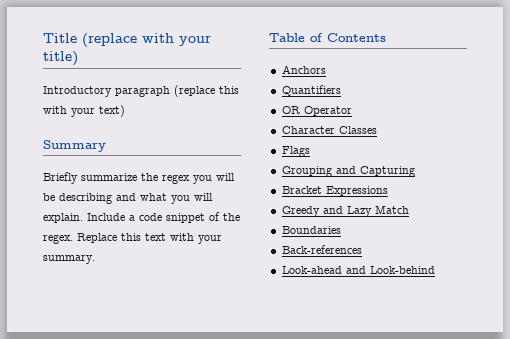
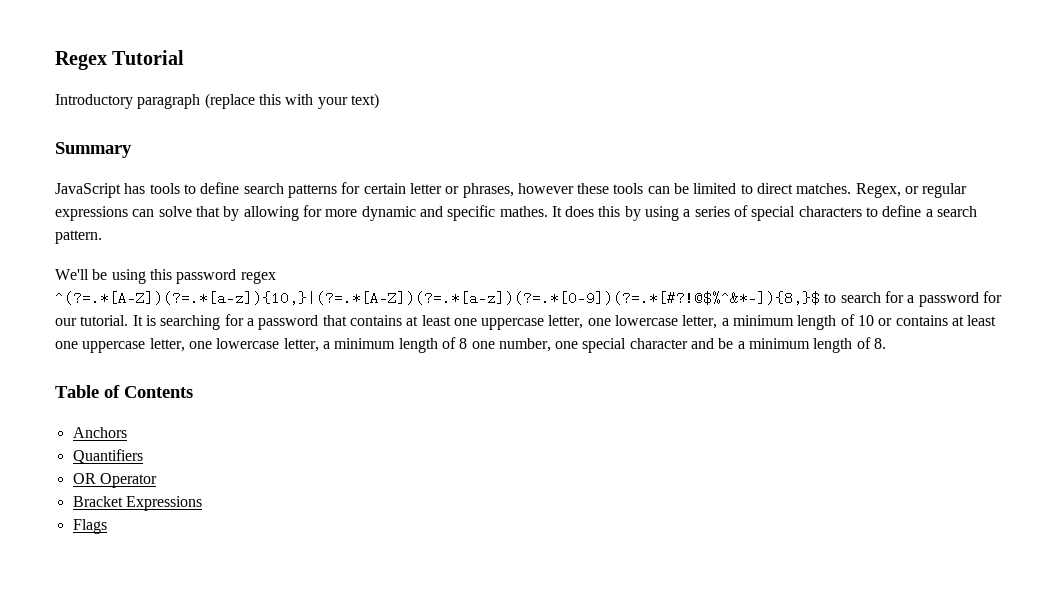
[43,33,211,47] [43,51,78,66] Title (replace with your title) -> [55,50,185,70] Regex Tutorial
[43,172,235,184] [43,193,213,204] [43,212,240,223] [43,233,222,244] [43,255,95,264] Briefly summarize the regex you will be describing and what you will explain. Include a code snippet of the regex. Replace this text with your summary. -> [55,182,968,198] [55,205,978,221] [55,230,102,244] [55,269,276,284] [55,291,1002,307] [55,314,997,330] [55,337,887,353] JavaScript has tools to define search patterns for certain letter or phrases, however these tools can be limited to direct matches. Regex, or regular expressions can solve that by allowing for more dynamic and specific mathes. It does this by using a series of special characters to define a search pattern. // We'll be using this password regex ^(?=.*[A-Z])(?=.*[a-z]){10,}|(?=.*[A-Z])(?=.*[a-z])(?=.*[0-9])(?=.*[#?!@$%^&*-]){8,}$ to search for a password for our tutorial. It is searching for a password that contains at least one uppercase letter, one lowercase letter, a minimum length of 10 or contains at least one uppercase letter, one lowercase letter, a minimum length of 8 one number, one special character and be a minimum length of 8.
[281,126,377,134] [281,146,310,157] [281,166,415,177] [281,186,388,196] [281,205,409,217] [281,226,341,234] [281,245,362,254] [281,266,435,274] Character Classes // Flags // Grouping and Capturing // Bracket Expressions // Greedy and Lazy Match // Boundaries // Back-references // Look-ahead and Look-behind -> [72,496,202,511] [72,519,107,534] Bracket Expressions // Flags

